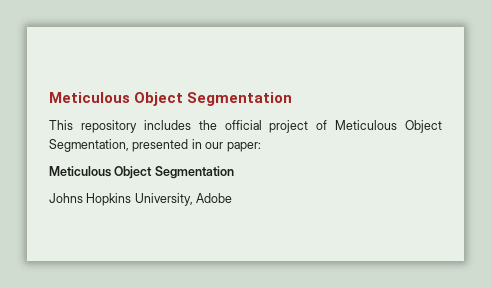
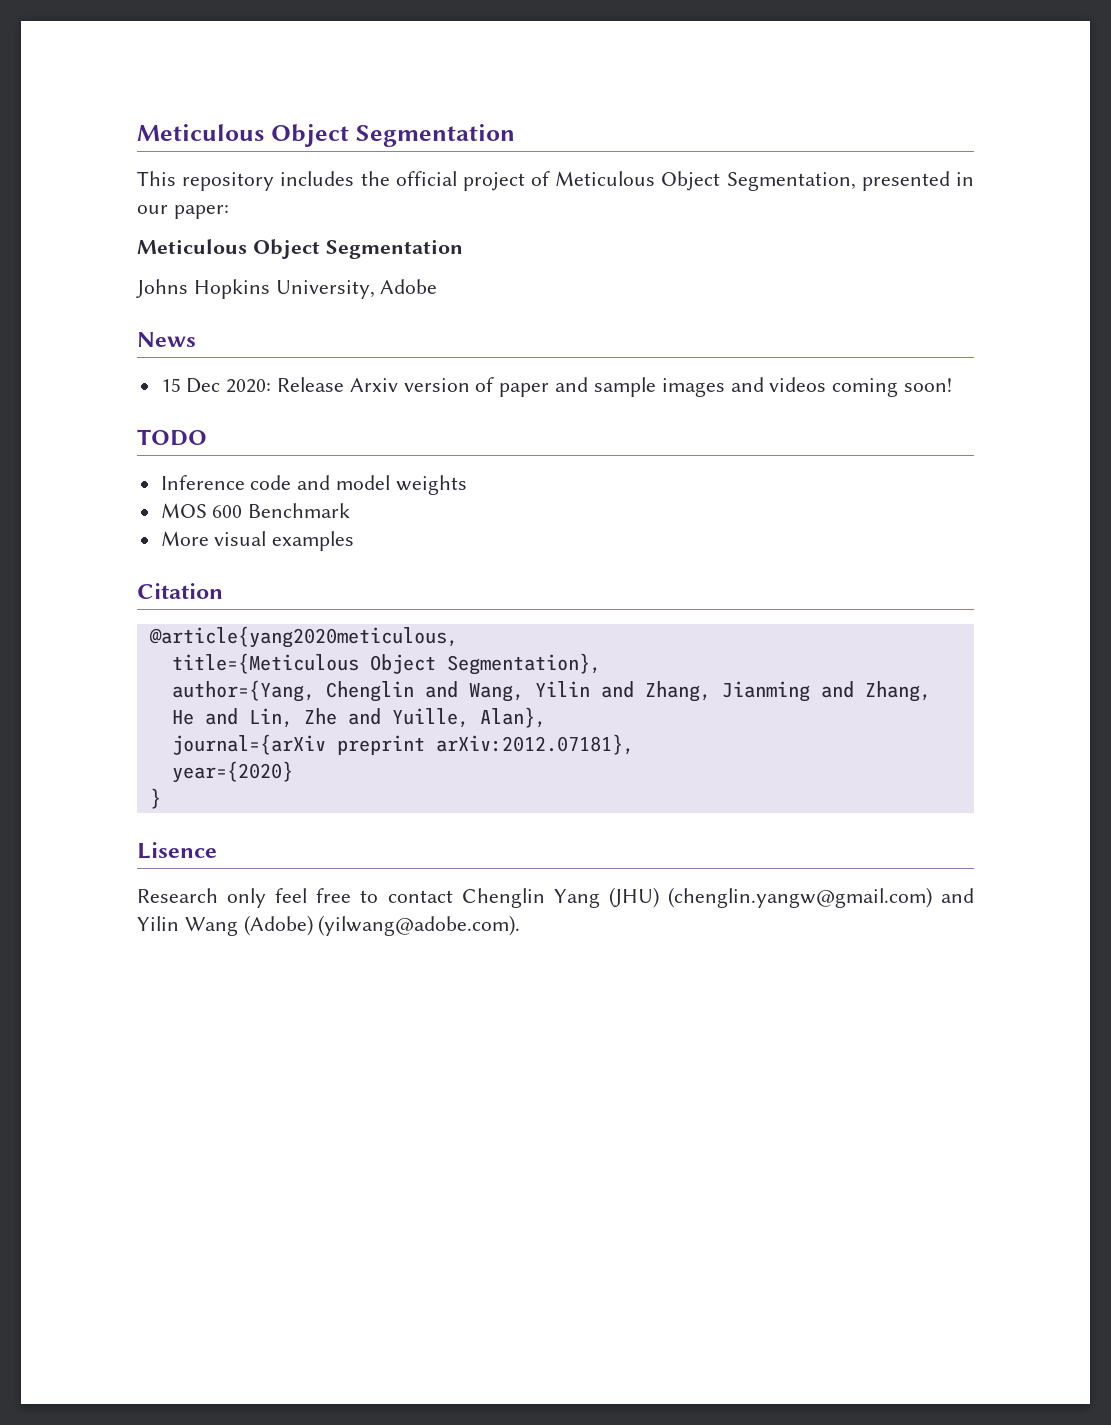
(233, 198) none -> [137,332,196,347] [160,377,952,397] [137,429,207,446] [160,475,467,495] [160,503,351,518] [160,531,355,551] [137,583,223,599] [148,626,458,648] [171,653,601,675] [171,680,931,702] [171,707,546,728] [171,734,634,755] [171,761,293,783] [149,788,161,809] [137,842,217,859] [137,887,975,908] [137,915,521,936] // News // 15 Dec 2020: Release Arxiv version of paper and sample images and videos coming soon! // TODO // Inference code and model weights // MOS 600 Benchmark // More visual examples // Citation // @article{yang2020meticulous, // title={Meticulous Object Segmentation}, // author={Yang, Chenglin and Wang, Yilin and Zhang, Jianming and Zhang, He and Lin, Zhe and Yuille, Alan}, // journal={arXiv preprint arXiv:2012.07181}, // year={2020} // } // Lisence // Research only feel free to contact Chenglin Yang (JHU) (chenglin.yangw@gmail.com) and Yilin Wang (Adobe) (yilwang@adobe.com).

